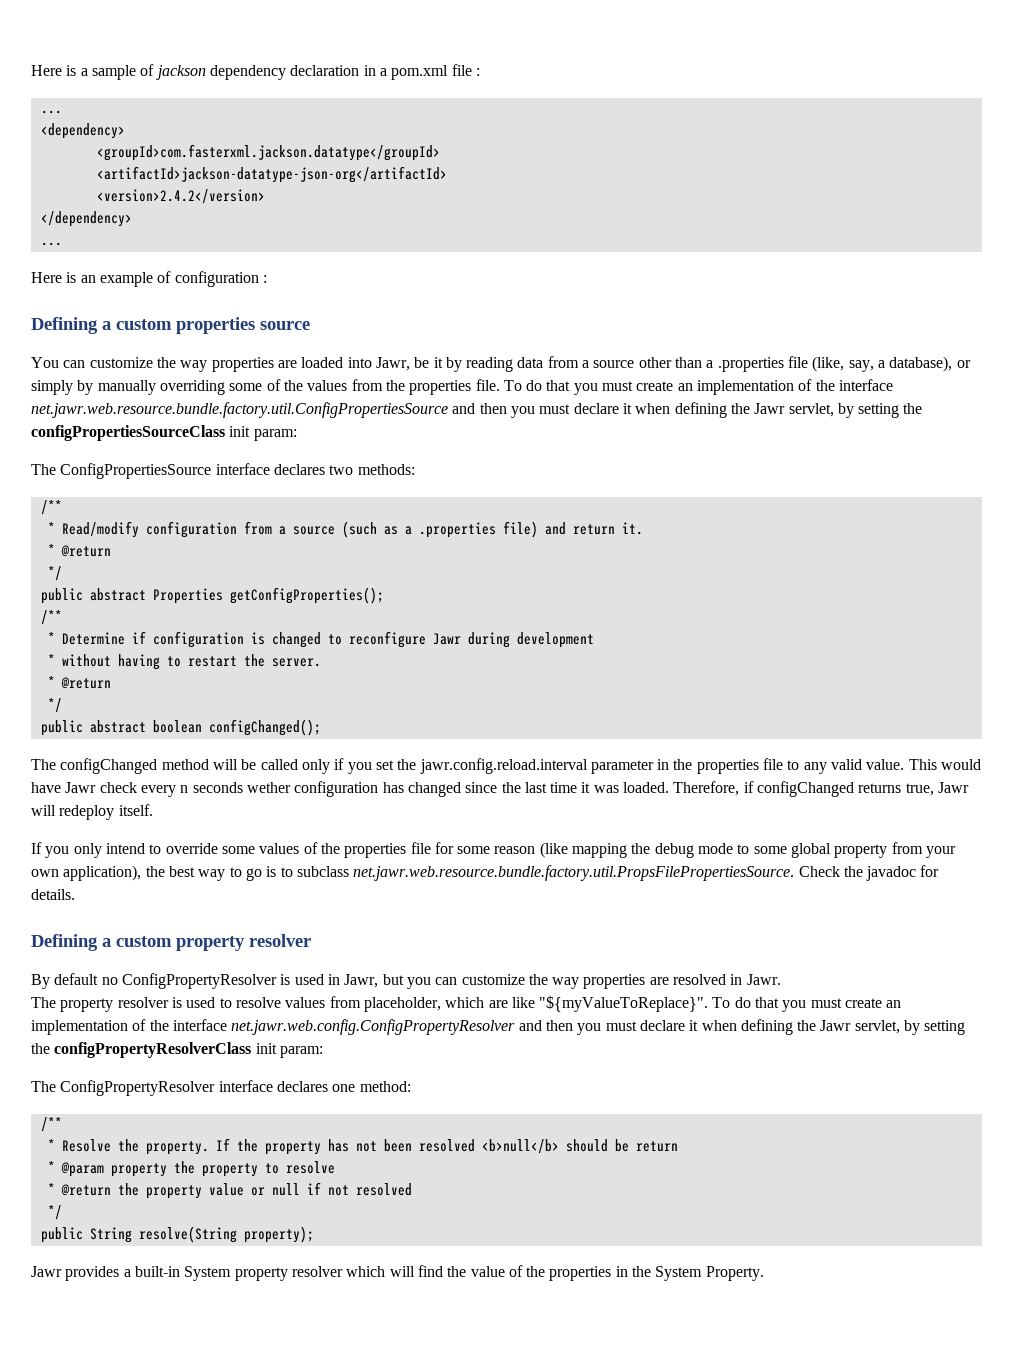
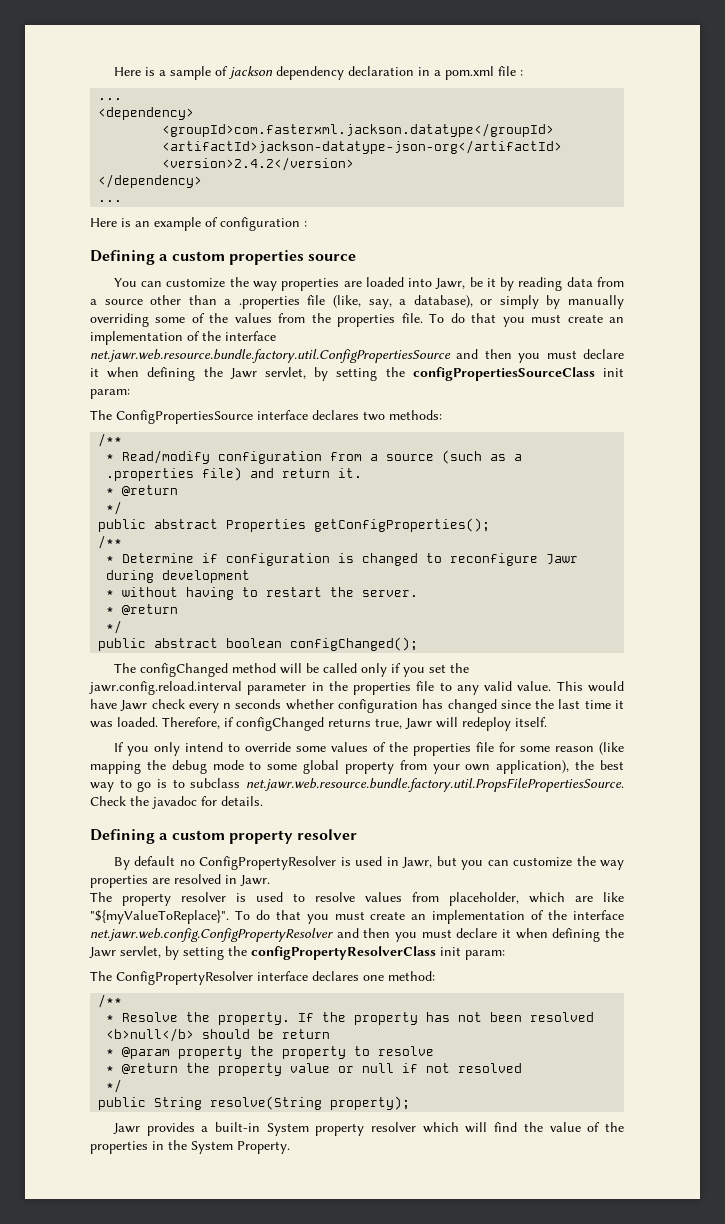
[246,782,291,793] wether -> [285,699,334,710] whether

